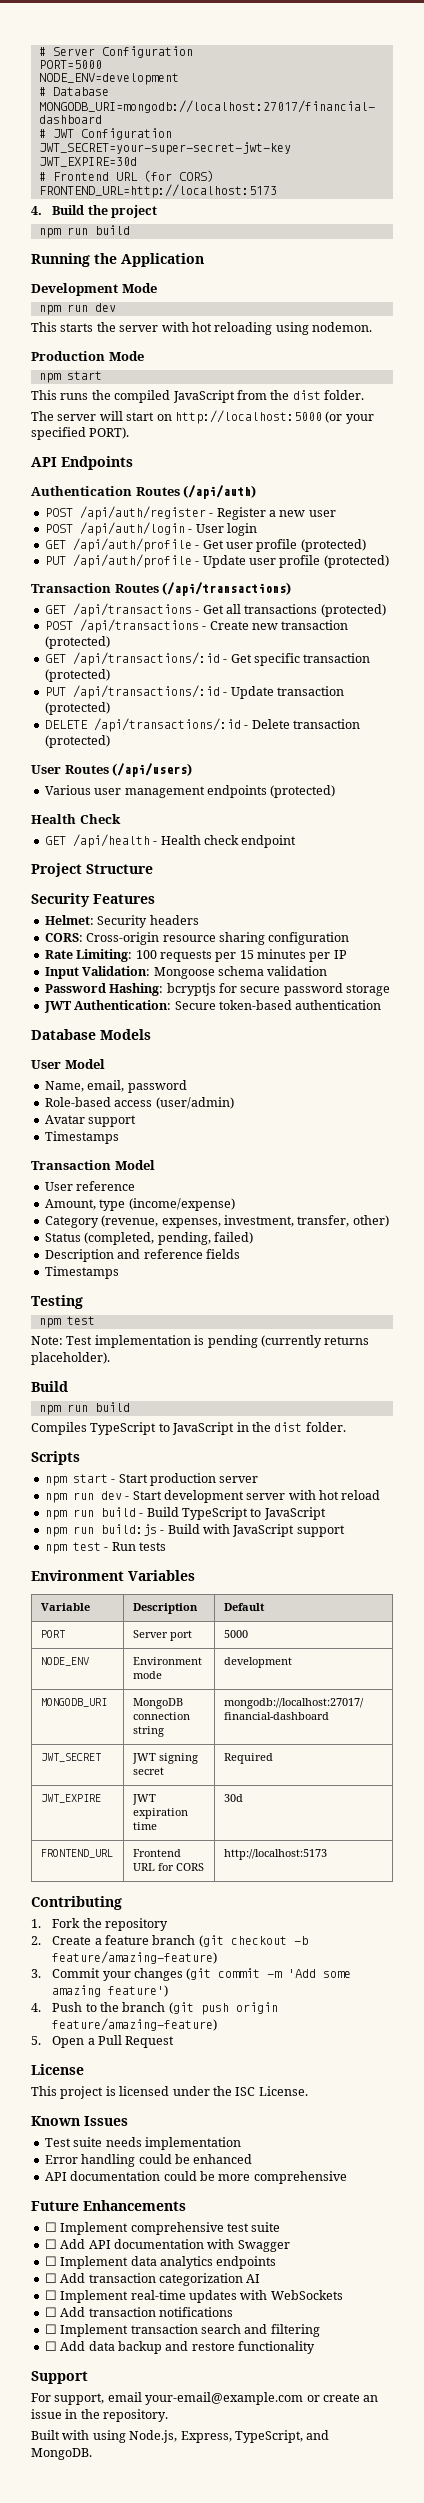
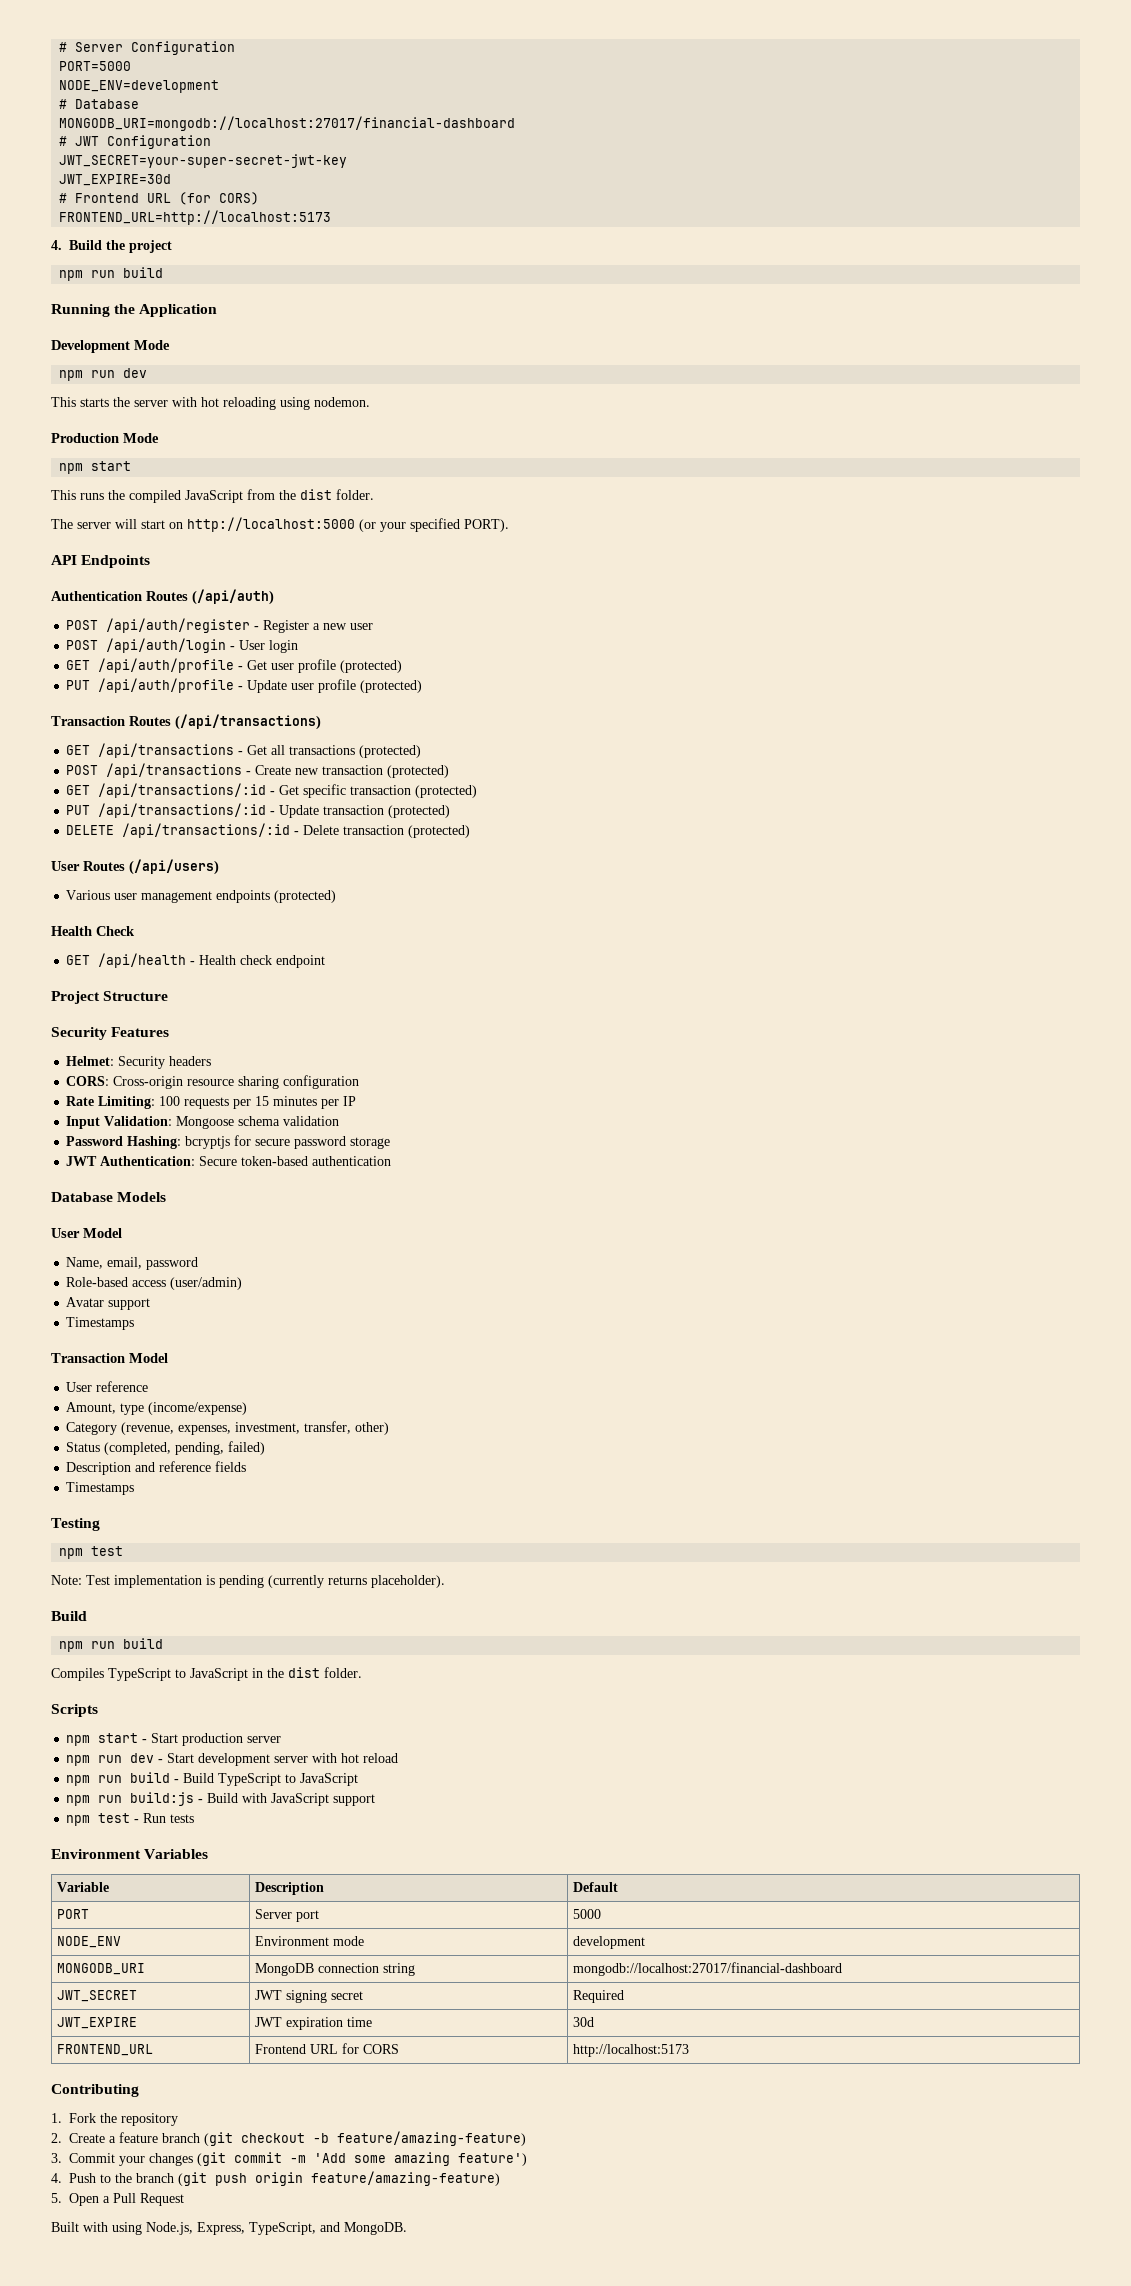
[31,2064,84,2075] [31,2086,308,2099] [31,2116,128,2126] [44,2137,241,2150] [44,2154,253,2167] [44,2171,347,2184] [31,2200,186,2211] [44,2222,281,2235] [44,2239,290,2252] [44,2256,277,2269] [44,2273,261,2286] [44,2290,343,2303] [44,2307,233,2317] [44,2324,320,2337] [44,2341,315,2354] [31,2371,88,2384] [31,2392,379,2405] [31,2409,169,2422] // License // This project is licensed under the ISC License. // Known Issues // Test suite needs implementation // Error handling could be enhanced // API documentation could be more comprehensive // Future Enhancements // ☐ Implement comprehensive test suite // ☐ Add API documentation with Swagger // ☐ Implement data analytics endpoints // ☐ Add transaction categorization AI // ☐ Implement real-time updates with WebSockets // ☐ Add transaction notifications // ☐ Implement transaction search and filtering // ☐ Add data backup and restore functionality // Support // For support, email your-email@example.com or create an issue in the repository. -> (184, 2199) none

